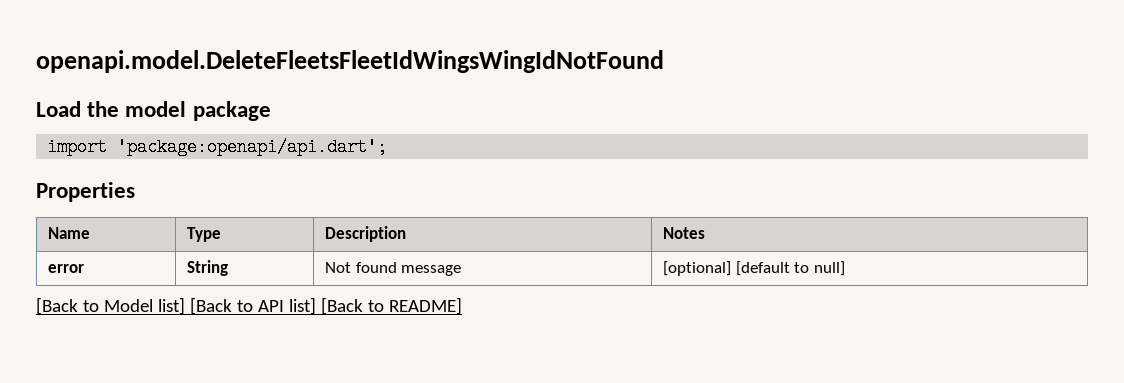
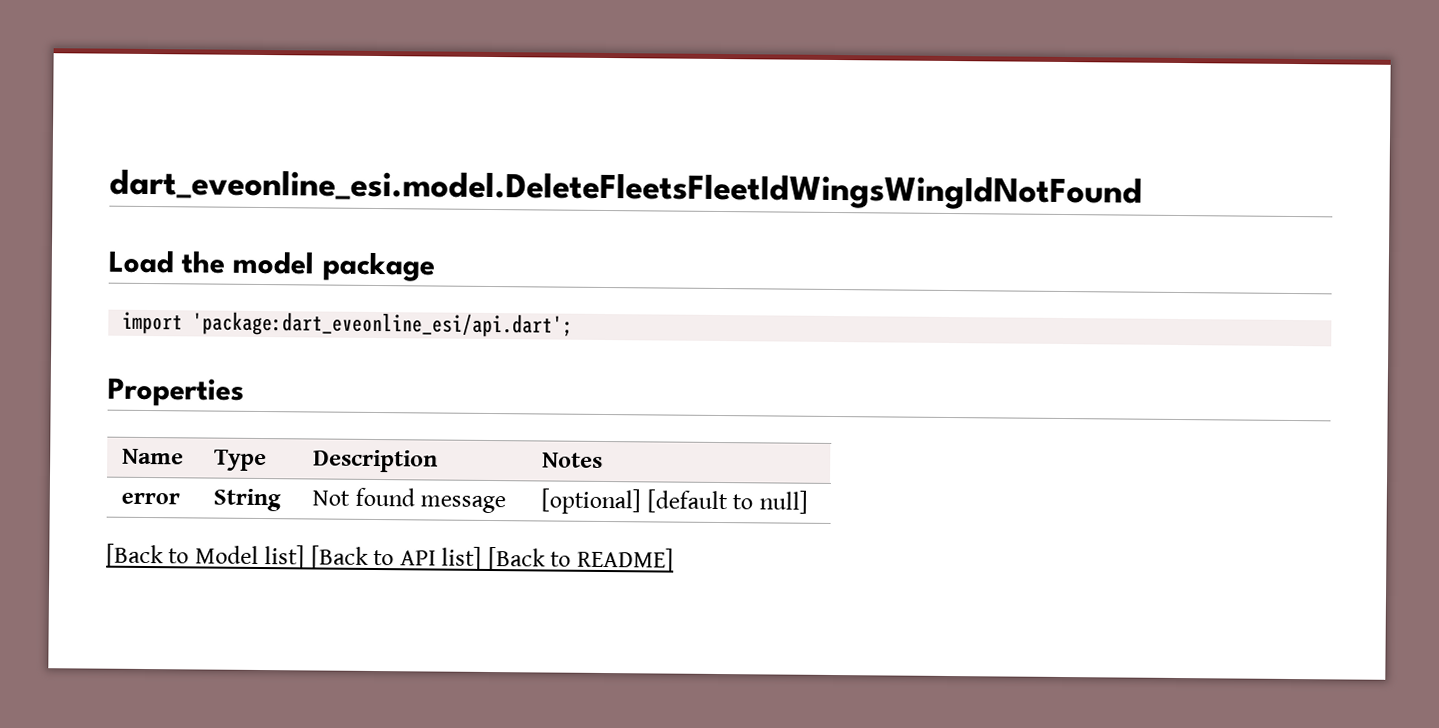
[36,50,664,73] openapi.model.DeleteFleetsFleetIdWingsWingIdNotFound -> [109,168,1143,211] dart_eveonline_esi.model.DeleteFleetsFleetIdWingsWingIdNotFound
[117,138,388,156] 'package:openapi/api.dart'; -> [192,311,574,338] 'package:dart_eveonline_esi/api.dart';

